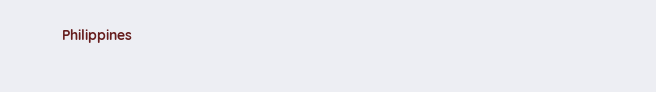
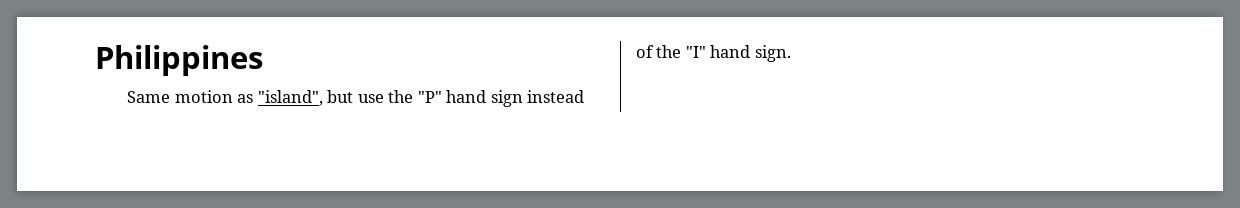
(132, 36) none -> [127,90,584,107] [636,45,791,62] // Same motion as "island", but use the "P" hand sign instead of the "I" hand sign.

